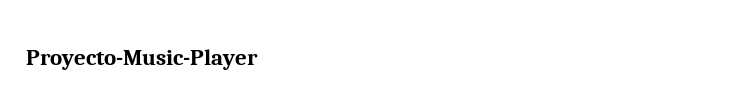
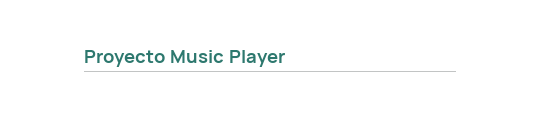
[26,49,258,70] Proyecto-Music-Player -> [84,50,285,67] Proyecto Music Player

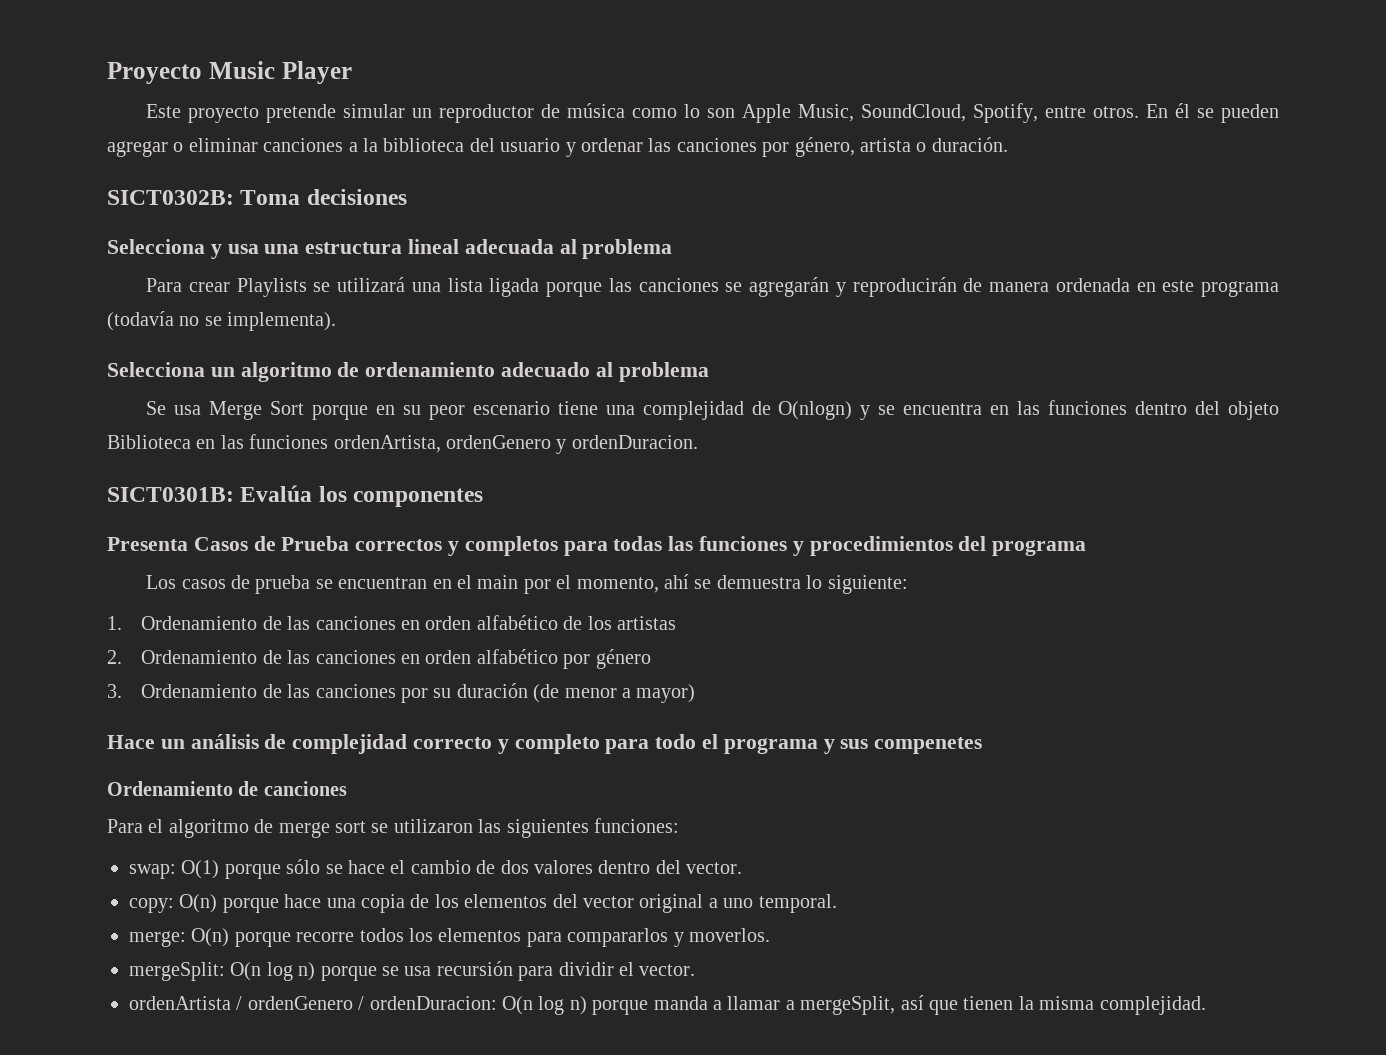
(285, 58) none -> [146,103,1279,123] [107,137,1008,157] [107,189,407,205] [107,239,673,259] [146,277,1280,297] [107,311,337,331] [107,362,709,382] [146,400,1279,420] [107,434,698,454] [107,485,484,507] [107,536,1087,556] [146,574,908,594] [107,615,676,630] [107,649,651,669] [107,683,696,703] [107,734,983,754] [107,781,347,796] [107,818,679,838] [129,859,743,879] [129,894,837,913] [129,928,770,947] [129,961,696,981] [129,995,1206,1015] // Este proyecto pretende simular un reproductor de música como lo son Apple Music, SoundCloud, Spotify, entre otros. En él se pueden agregar o eliminar canciones a la biblioteca del usuario y ordenar las canciones por género, artista o duración. // SICT0302B: Toma decisiones // Selecciona y usa una estructura lineal adecuada al problema // Para crear Playlists se utilizará una lista ligada porque las canciones se agregarán y reproducirán de manera ordenada en este programa (todavía no se implementa). // Selecciona un algoritmo de ordenamiento adecuado al problema // Se usa Merge Sort porque en su peor escenario tiene una complejidad de O(nlogn) y se encuentra en las funciones dentro del objeto Biblioteca en las funciones ordenArtista, ordenGenero y ordenDuracion. // SICT0301B: Evalúa los componentes // Presenta Casos de Prueba correctos y completos para todas las funciones y procedimientos del programa // Los casos de prueba se encuentran en el main por el momento, ahí se demuestra lo siguiente: // 1. Ordenamiento de las canciones en orden alfabético de los artistas // 2. Ordenamiento de las canciones en orden alfabético por género // 3. Ordenamiento de las canciones por su duración (de menor a mayor) // Hace un análisis de complejidad correcto y completo para todo el programa y sus compenetes // Ordenamiento de canciones // Para el algoritmo de merge sort se utilizaron las siguientes funciones: // swap: O(1) porque sólo se hace el cambio de dos valores dentro del vector. // copy: O(n) porque hace una copia de los elementos del vector original a uno temporal. // merge: O(n) porque recorre todos los elementos para compararlos y moverlos. // mergeSplit: O(n log n) porque se usa recursión para dividir el vector. // ordenArtista / ordenGenero / ordenDuracion: O(n log n) porque manda a llamar a mergeSplit, así que tienen la misma complejidad.

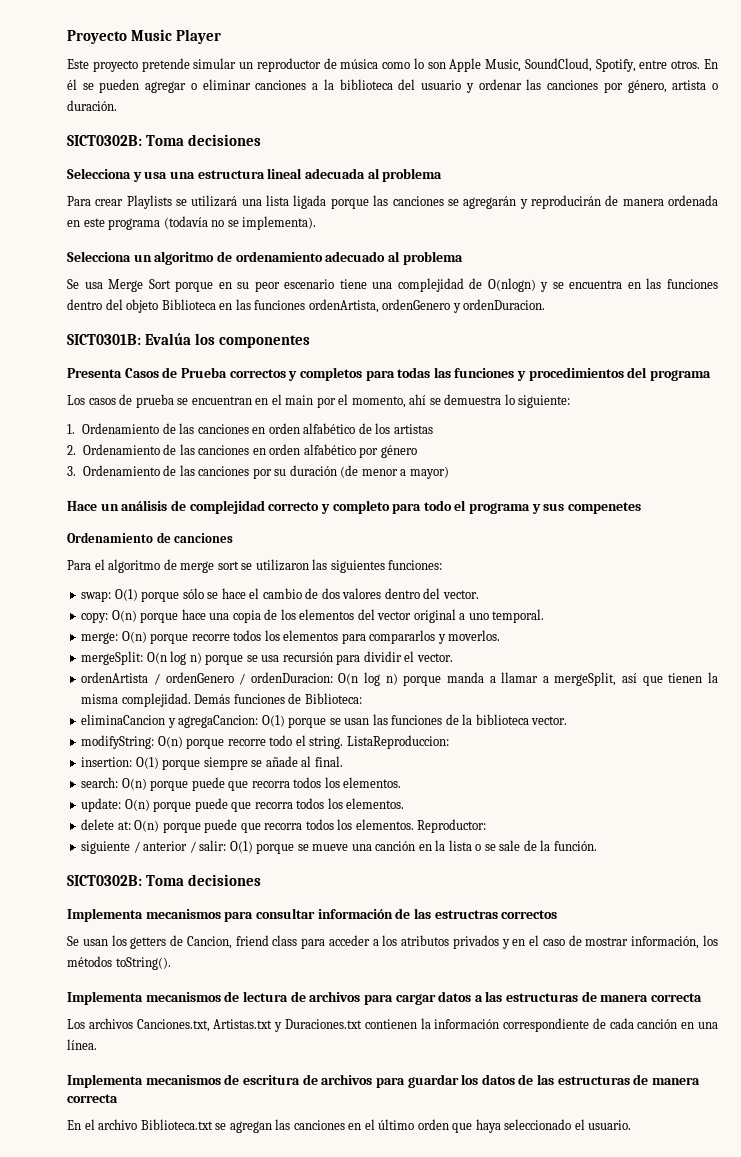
(1206, 1005) none -> [194,693,362,704] [81,714,568,728] [81,735,449,749] [81,756,343,770] [81,777,402,791] [81,798,405,812] [81,819,487,833] [81,840,597,854] [67,874,261,886] [67,908,558,922] [67,935,719,949] [67,956,171,970] [67,991,703,1005] [67,1018,719,1032] [67,1039,97,1050] [67,1074,701,1088] [67,1094,118,1103] [67,1119,632,1133] Demás funciones de Biblioteca: // eliminaCancion y agregaCancion: O(1) porque se usan las funciones de la biblioteca vector. // modifyString: O(n) porque recorre todo el string. ListaReproduccion: // insertion: O(1) porque siempre se añade al final. // search: O(n) porque puede que recorra todos los elementos. // update: O(n) porque puede que recorra todos los elementos. // delete at: O(n) porque puede que recorra todos los elementos. Reproductor: // siguiente / anterior / salir: O(1) porque se mueve una canción en la lista o se sale de la función. // SICT0302B: Toma decisiones // Implementa mecanismos para consultar información de las estructras correctos // Se usan los getters de Cancion, friend class para acceder a los atributos privados y en el caso de mostrar información, los métodos toString(). // Implementa mecanismos de lectura de archivos para cargar datos a las estructuras de manera correcta // Los archivos Canciones.txt, Artistas.txt y Duraciones.txt contienen la información correspondiente de cada canción en una línea. // Implementa mecanismos de escritura de archivos para guardar los datos de las estructuras de manera correcta // En el archivo Biblioteca.txt se agregan las canciones en el último orden que haya seleccionado el usuario.

